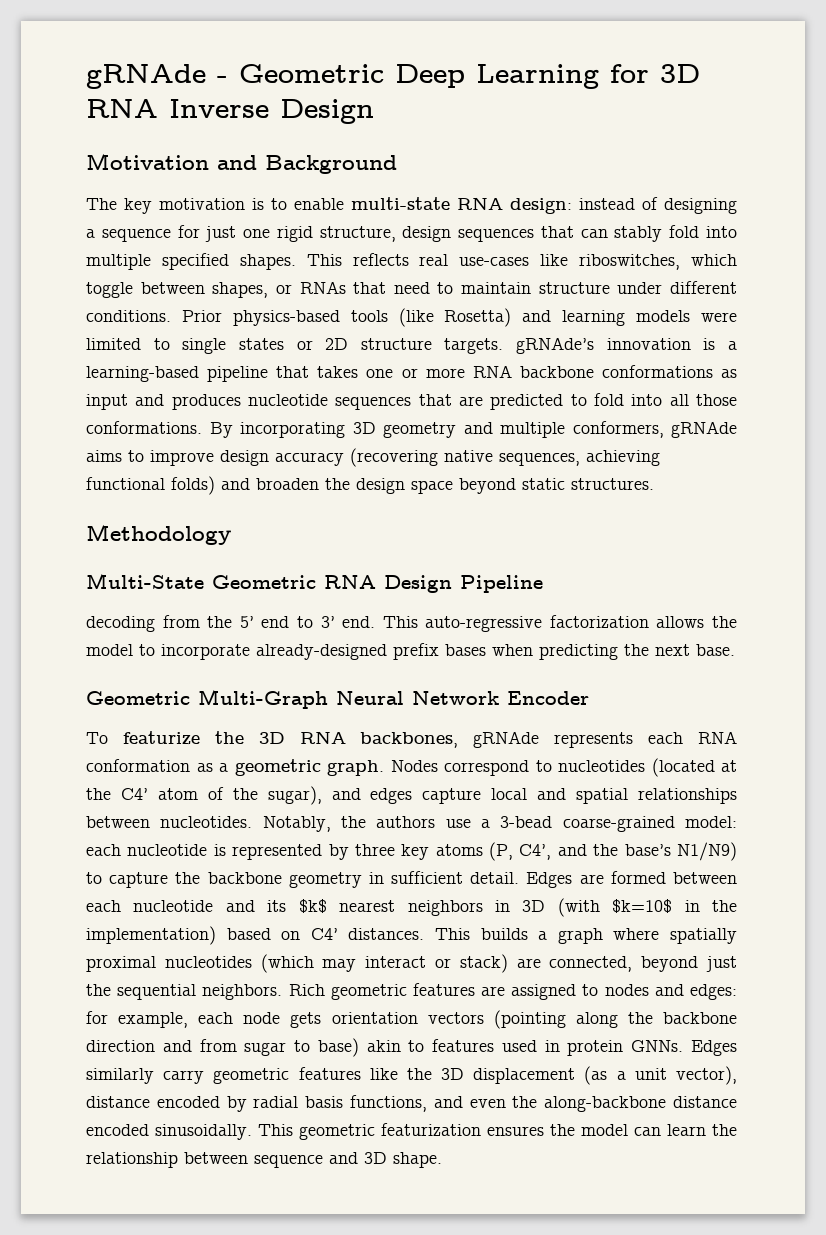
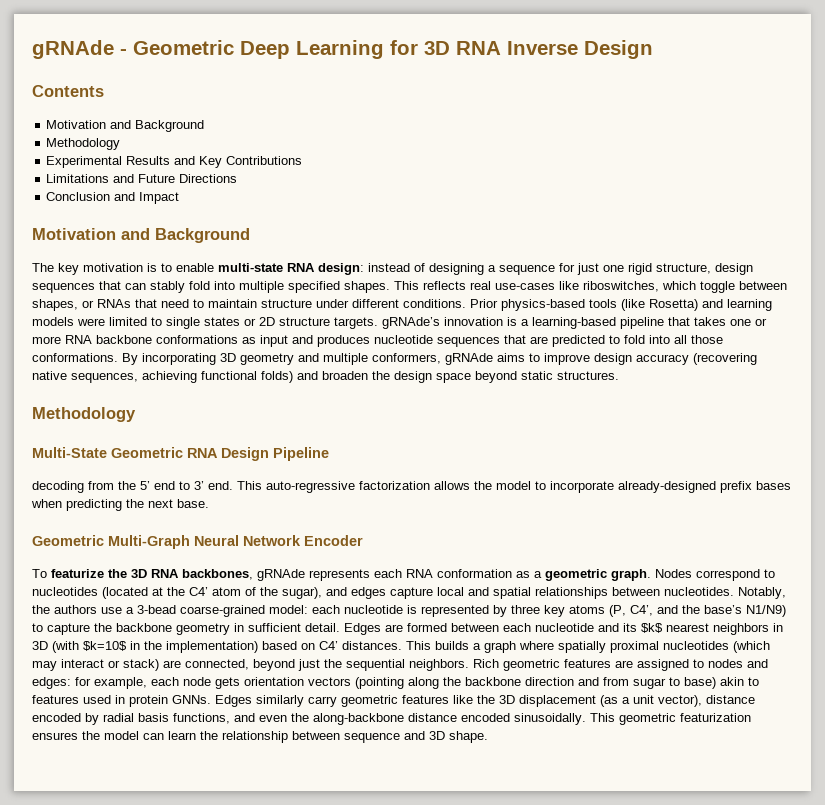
(374, 111) none -> [32,85,104,97] [46,120,205,132] [46,138,121,150] [46,156,303,168] [46,174,238,183] [46,192,180,204] // Contents // Motivation and Background // Methodology // Experimental Results and Key Contributions // Limitations and Future Directions // Conclusion and Impact

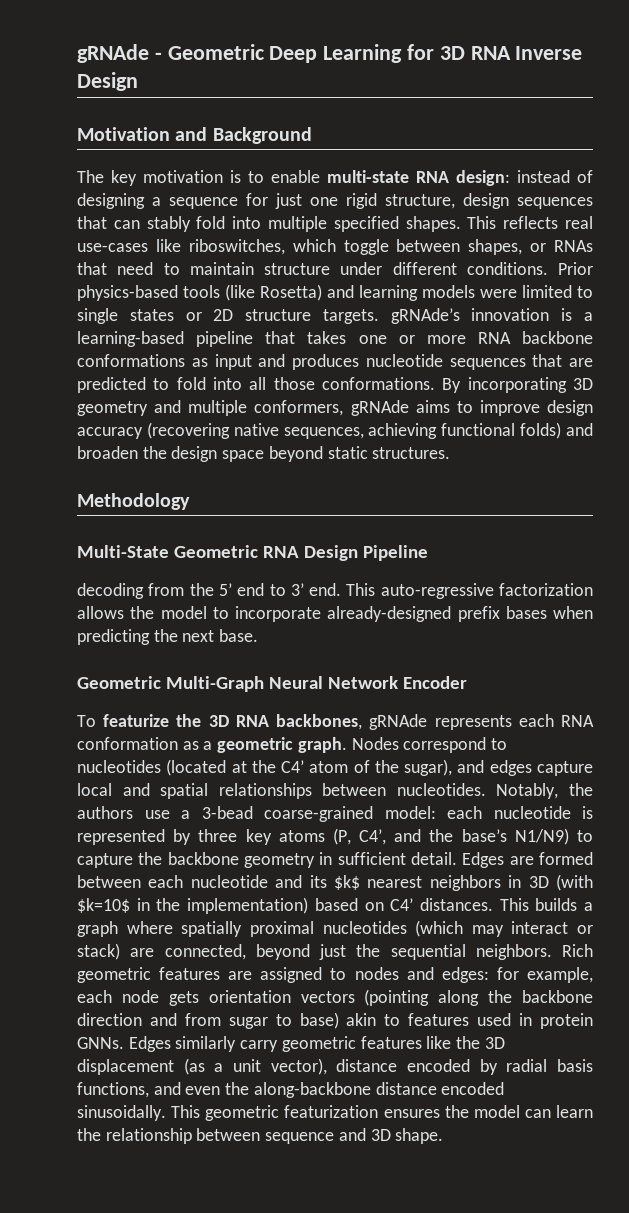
[32,85,104,97] [46,120,205,132] [46,138,121,150] [46,156,303,168] [46,174,238,183] [46,192,180,204] // Contents // Motivation and Background // Methodology // Experimental Results and Key Contributions // Limitations and Future Directions // Conclusion and Impact -> (138, 81) none

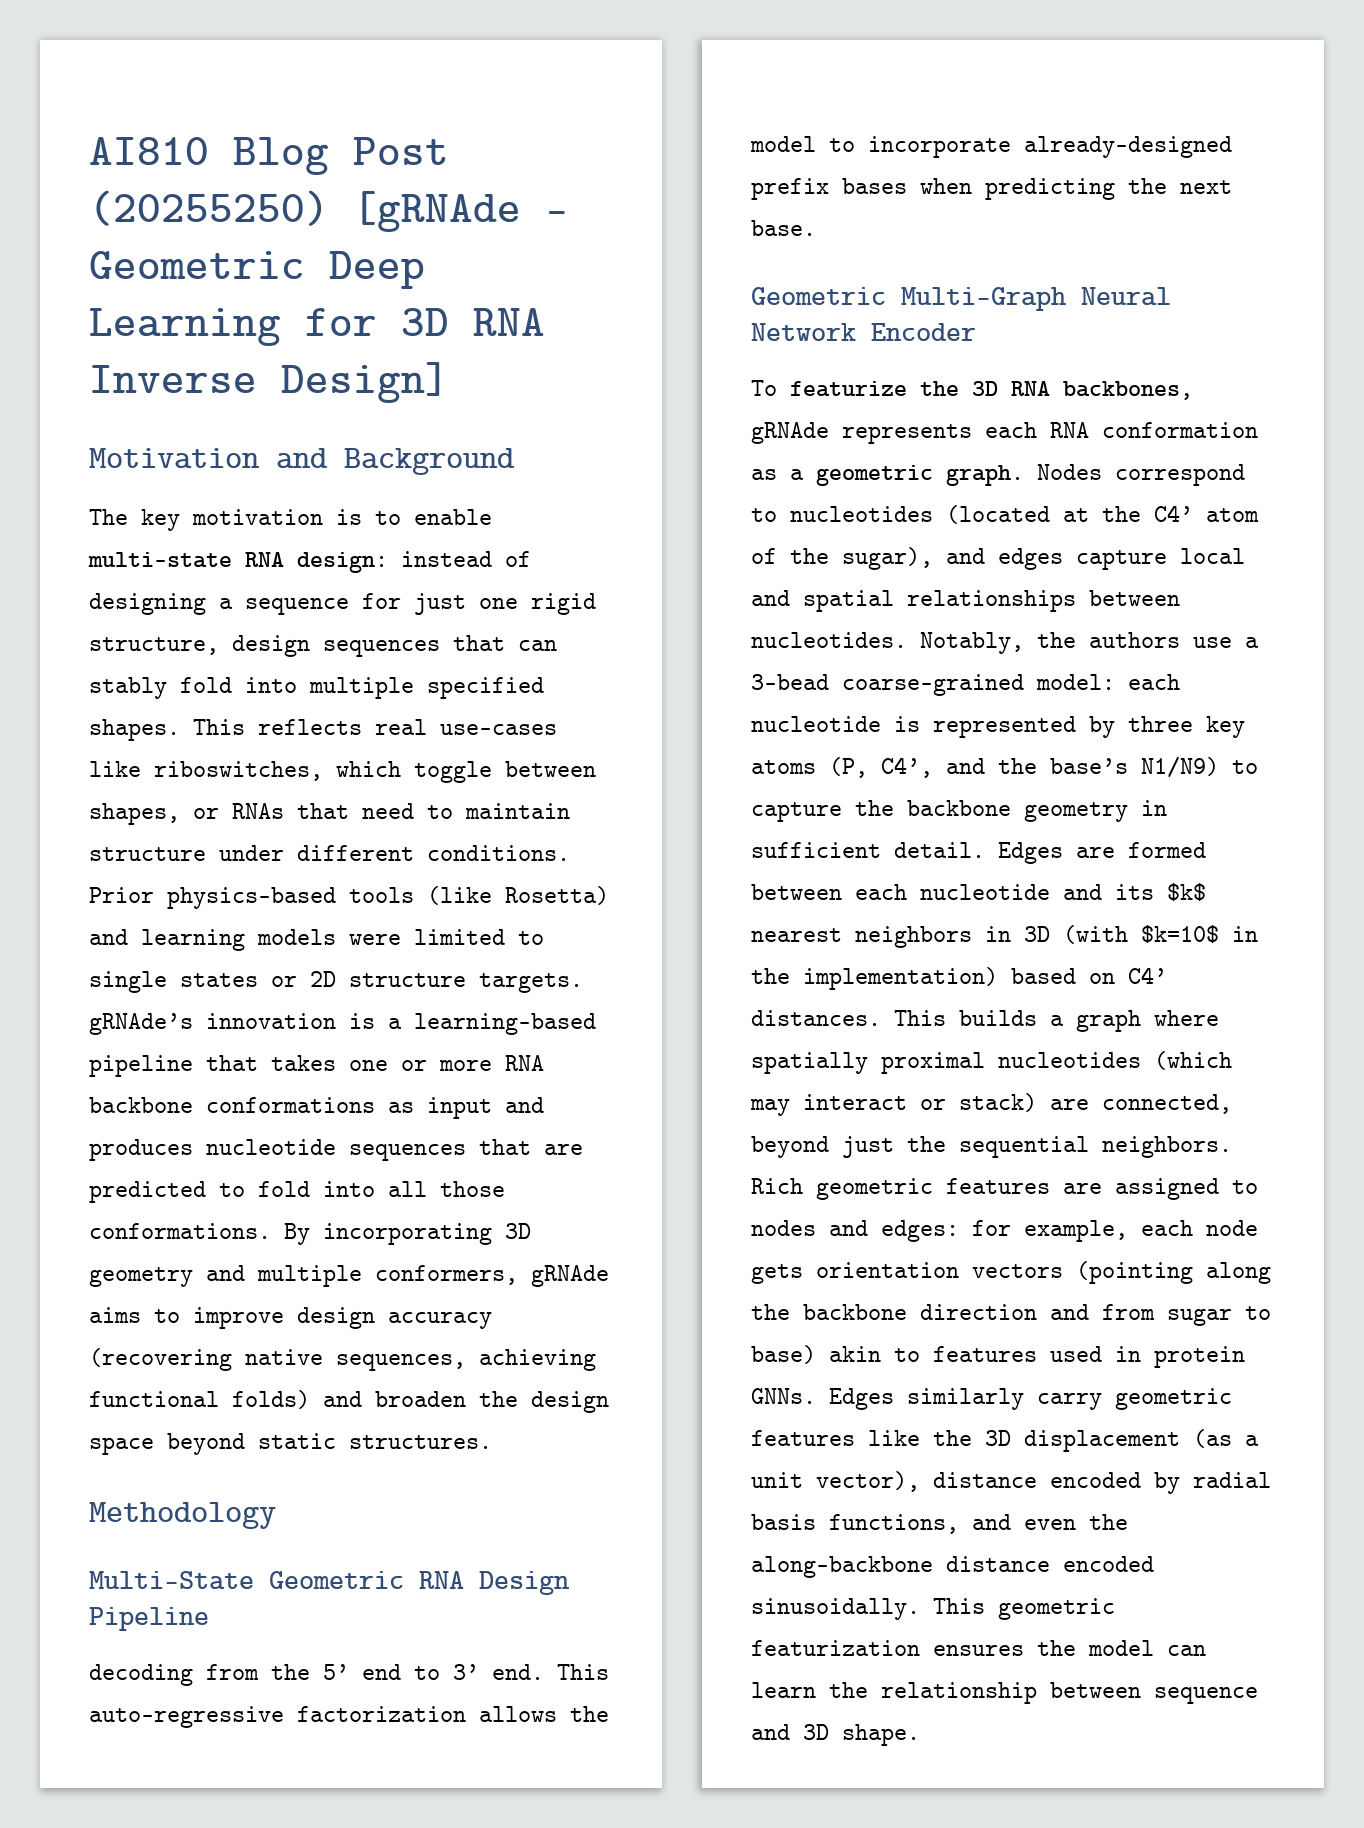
[77,44,149,63] gRNAde -> [89,137,449,175] [89,190,521,232] AI810 Blog Post (20255250) [gRNAde
[77,72,138,91] Design -> [281,362,449,403] Design]

